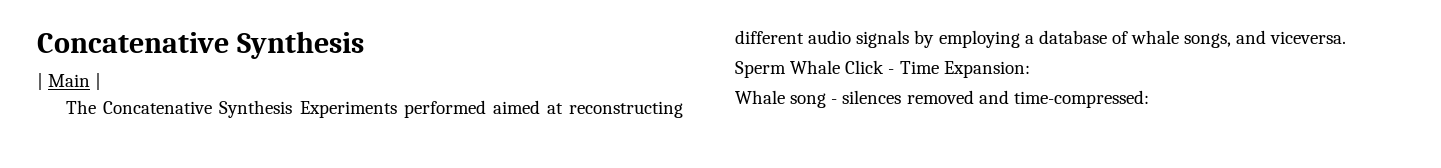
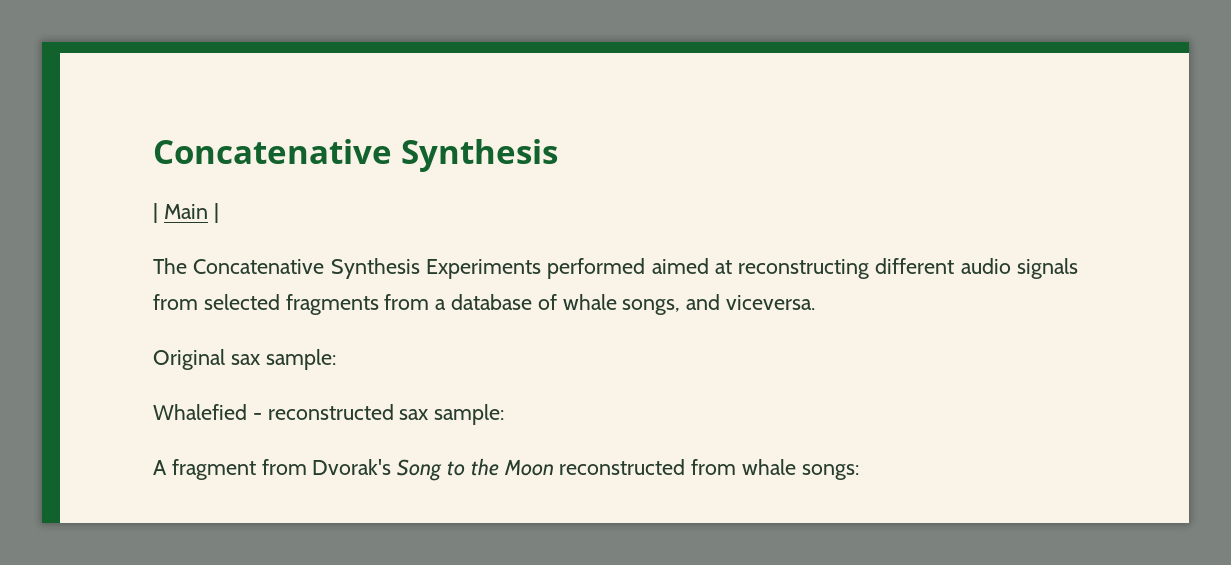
[914,30,1020,48] by employing -> [153,294,430,315] from selected fragments from
[735,60,1030,78] [735,90,1149,108] Sperm Whale Click - Time Expansion: // Whale song - silences removed and time-compressed: -> [153,349,336,370] [153,404,505,425] [153,458,859,481] Original sax sample: // Whalefied - reconstructed sax sample: // A fragment from Dvorak's Song to the Moon reconstructed from whale songs:

